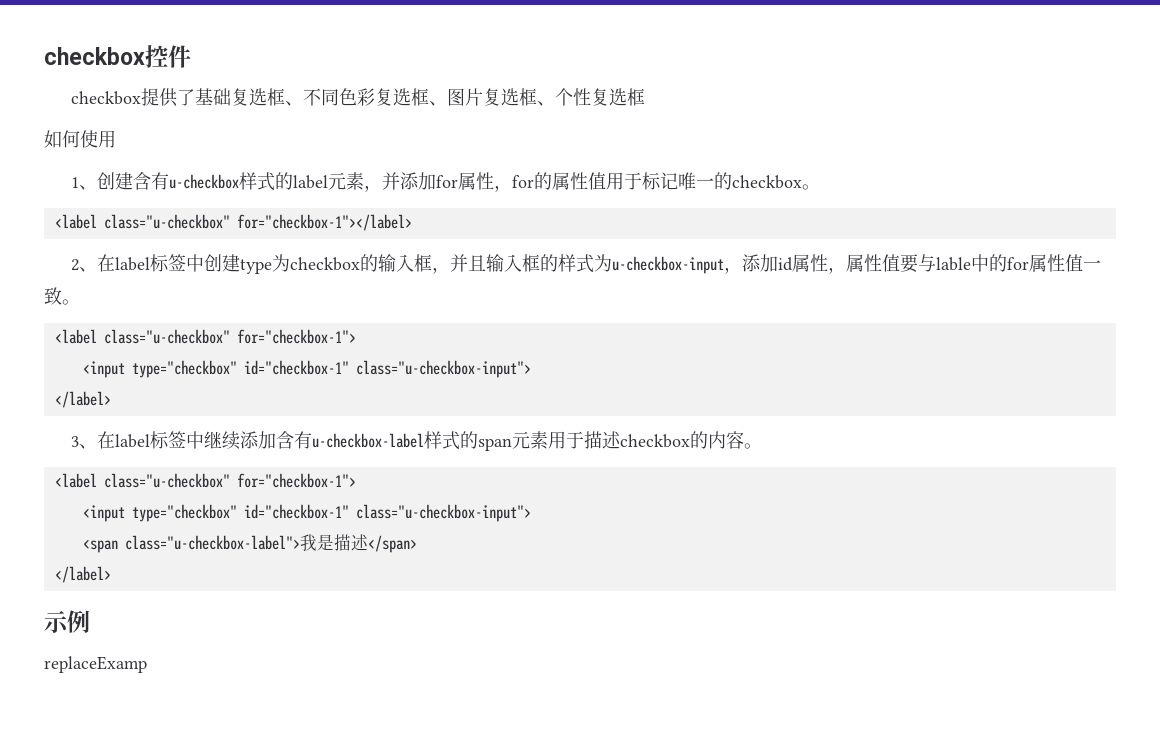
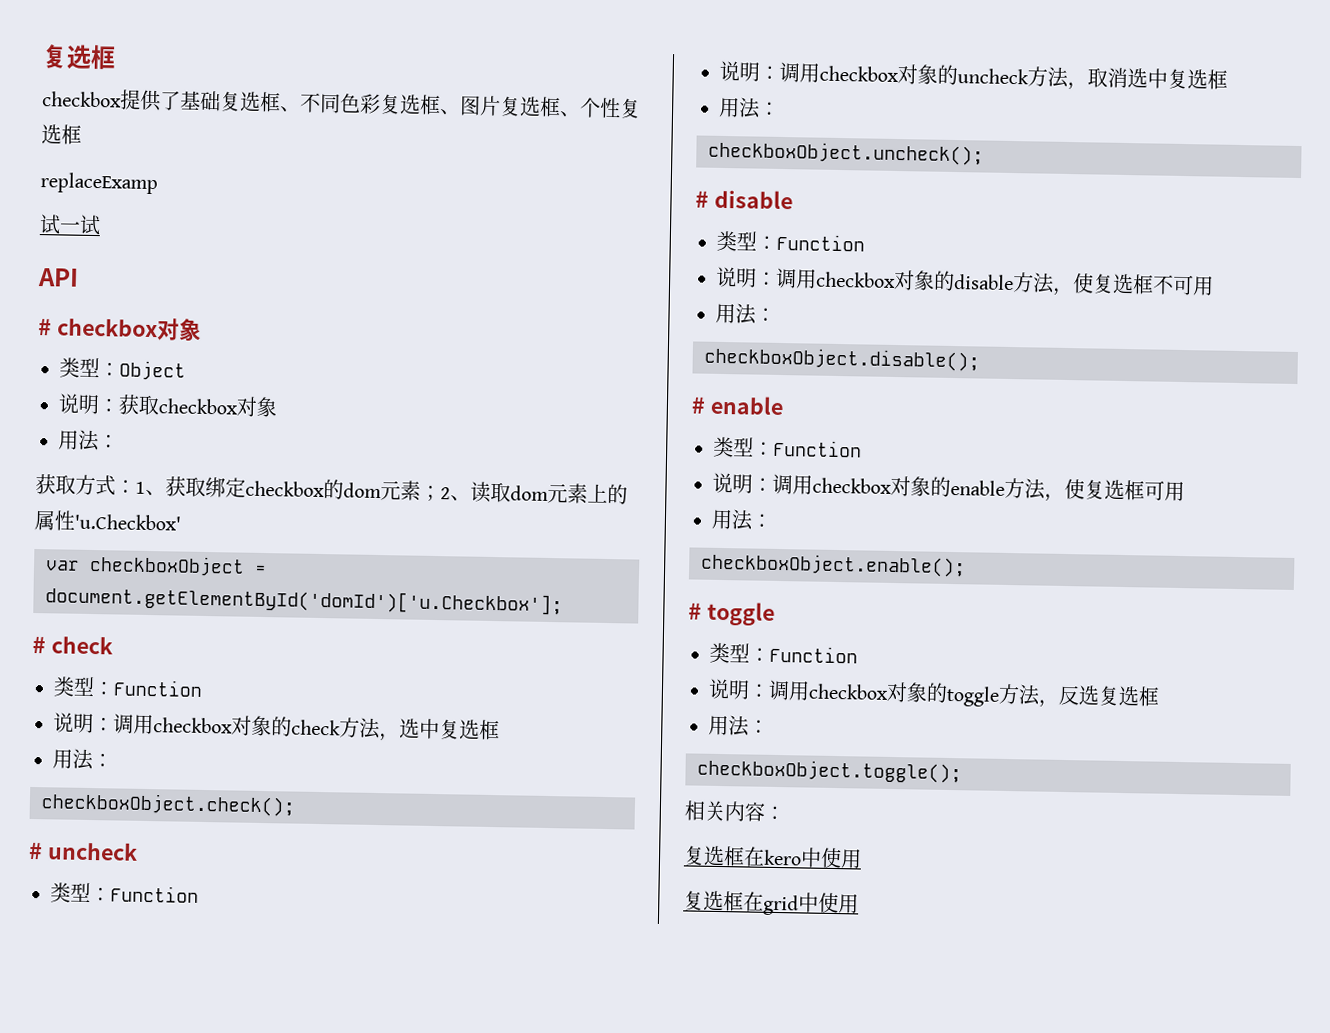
[44,45,191,68] checkbox控件 -> [42,44,116,70] 复选框
[44,130,116,148] [70,172,820,192] [54,214,412,231] [70,254,1101,274] [44,287,80,305] [54,329,356,344] [82,360,531,378] [54,391,111,408] [70,431,762,451] [54,473,356,488] [82,504,531,522] [82,534,417,553] [54,566,111,583] [44,610,90,633] [44,656,147,673] 如何使用 // 1、创建含有u-checkbox样式的label元素，并添加for属性，for的属性值用于标记唯一的checkbox。 // <label class="u-checkbox" for="checkbox-1"></label> // 2、在label标签中创建type为checkbox的输入框，并且输入框的样式为u-checkbox-input，添加id属性，属性值要与lable中的for属性值一致。 // <label class="u-checkbox" for="checkbox-1"> // <input type="checkbox" id="checkbox-1" class="u-checkbox-input"> // </label> // 3、在label标签中继续添加含有u-checkbox-label样式的span元素用于描述checkbox的内容。 // <label class="u-checkbox" for="checkbox-1"> // <input type="checkbox" id="checkbox-1" class="u-checkbox-input"> // <span class="u-checkbox-label">我是描述</span> // </label> // 示例 // replaceExamp -> [40,172,158,195] [39,214,101,236] [37,268,79,287] [38,317,202,341] [59,357,186,381] [58,393,278,418] [58,429,119,452] [35,474,628,505] [34,510,181,531] [45,554,267,577] [45,586,563,616] [32,635,113,655] [53,676,203,697] [53,712,500,742] [52,748,113,771] [41,792,296,817] [28,841,138,861] [50,882,199,903] [719,60,1228,91] [718,97,780,119] [708,140,984,166] [695,189,793,210] [716,230,865,252] [716,266,1214,297] [715,303,776,325] [704,346,980,372] [691,395,784,416] [713,436,862,458] [712,472,1185,502] [711,509,773,531] [701,552,966,578] [688,601,775,626] [709,642,858,664] [708,678,1160,708] [708,715,769,737] [697,758,962,784] [684,800,785,822] [683,845,862,869] [683,890,859,916] replaceExamp // 试一试 // API // # checkbox对象 // 类型：Object // 说明：获取checkbox对象 // 用法： // 获取方式：1、获取绑定checkbox的dom元素；2、读取dom元素上的属性'u.Checkbox' // var checkboxObject = document.getElementById('domId')['u.Checkbox']; // # check // 类型：Function // 说明：调用checkbox对象的check方法，选中复选框 // 用法： // checkboxObject.check(); // # uncheck // 类型：Function // 说明：调用checkbox对象的uncheck方法，取消选中复选框 // 用法： // checkboxObject.uncheck(); // # disable // 类型：Function // 说明：调用checkbox对象的disable方法，使复选框不可用 // 用法： // checkboxObject.disable(); // # enable // 类型：Function // 说明：调用checkbox对象的enable方法，使复选框可用 // 用法： // checkboxObject.enable(); // # toggle // 类型：Function // 说明：调用checkbox对象的toggle方法，反选复选框 // 用法： // checkboxObject.toggle(); // 相关内容： // 复选框在kero中使用 // 复选框在grid中使用

